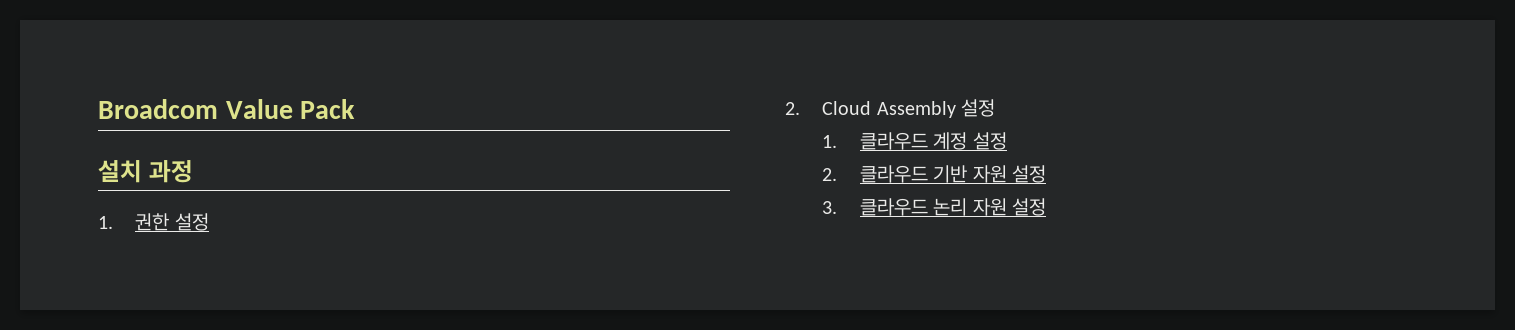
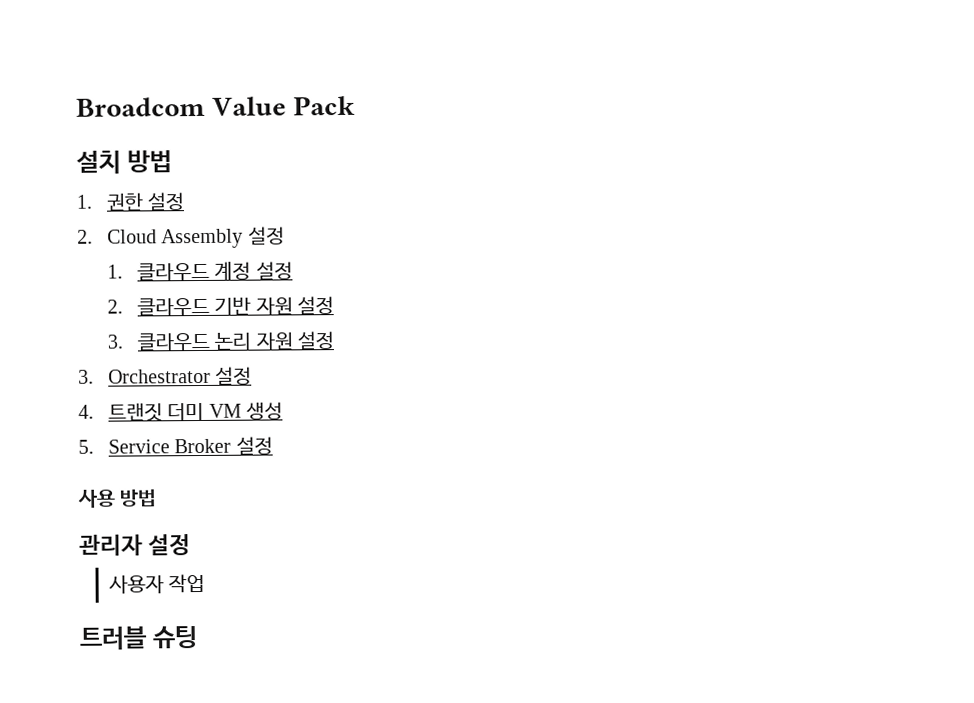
[148,160,193,183] 과정 -> [126,150,172,173] 방법
(1046, 207) none -> [78,366,253,385] [78,402,284,422] [78,436,273,455] [77,489,158,508] [79,534,192,556] [107,573,206,594] [79,625,198,650] // 3. Orchestrator 설정 // 4. 트랜짓 더미 VM 생성 // 5. Service Broker 설정 // 사용 방법 // 관리자 설정 // 사용자 작업 // 트러블 슈팅

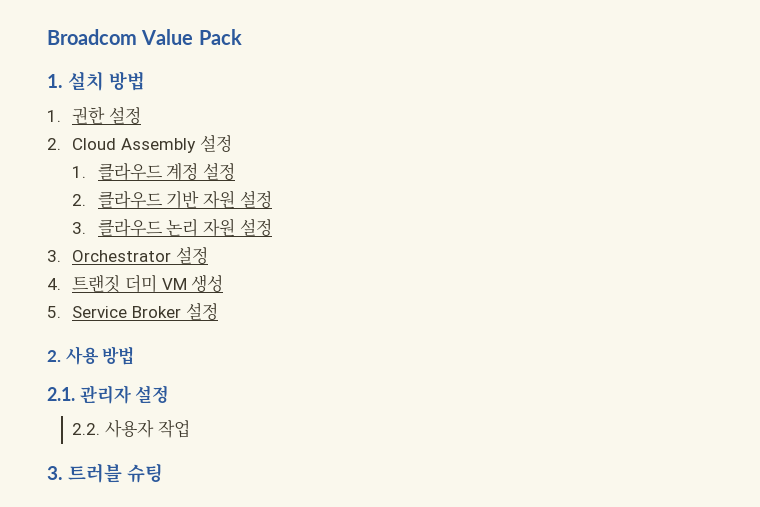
(356, 105) none -> [47,74,63,88] 1.
(273, 445) none -> [47,350,61,362] 2.
(158, 498) none -> [47,387,75,401] 2.1.
(192, 545) none -> [72,423,101,435] 2.2.
(206, 583) none -> [47,466,63,480] 3.

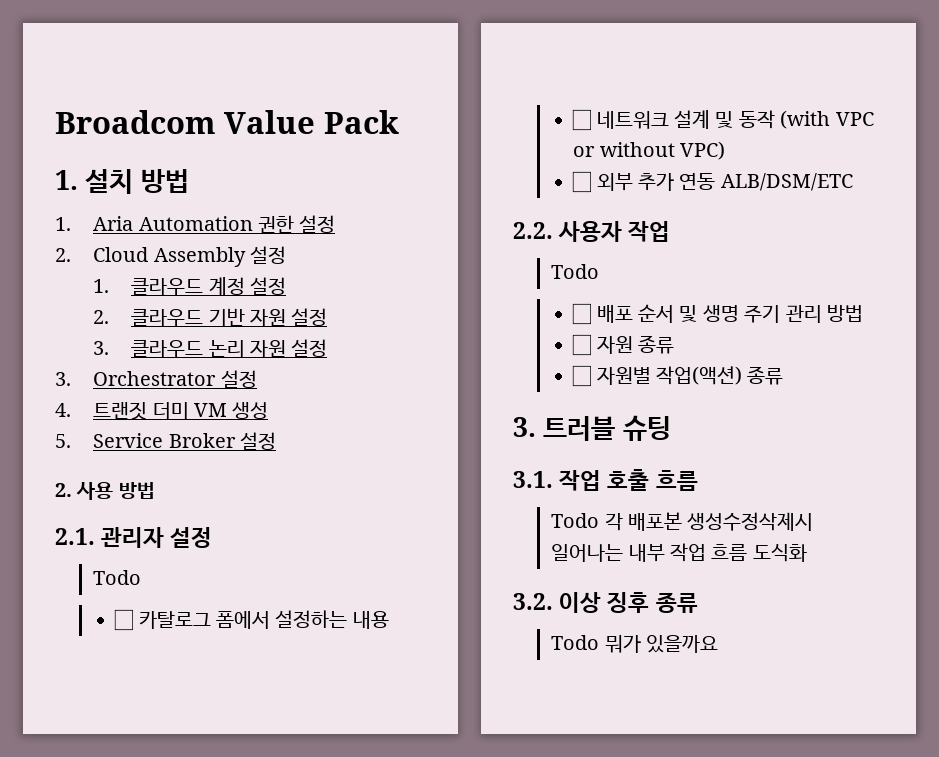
(61, 116) none -> [93,216,253,231] Aria Automation
[72,419,190,438] [47,463,163,483] 2.2. 사용자 작업 // 3. 트러블 슈팅 -> [93,570,142,585] [114,609,389,631] [572,109,874,131] [573,141,725,160] [572,171,853,193] [513,221,671,242] [551,264,600,279] [572,303,863,325] [572,334,674,356] [572,365,784,387] [513,415,671,441] [513,469,698,491] [551,512,814,531] [551,543,807,562] [513,592,698,614] [551,635,718,653] Todo // ☐ 카탈로그 폼에서 설정하는 내용 // ☐ 네트워크 설계 및 동작 (with VPC or without VPC) // ☐ 외부 추가 연동 ALB/DSM/ETC // 2.2. 사용자 작업 // Todo // ☐ 배포 순서 및 생명 주기 관리 방법 // ☐ 자원 종류 // ☐ 자원별 작업(액션) 종류 // 3. 트러블 슈팅 // 3.1. 작업 호출 흐름 // Todo 각 배포본 생성수정삭제시 일어나는 내부 작업 흐름 도식화 // 3.2. 이상 징후 종류 // Todo 뭐가 있을까요

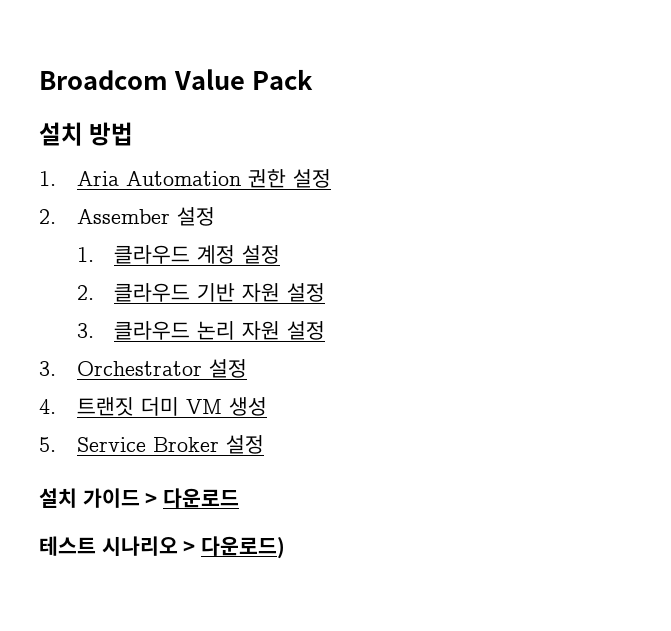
[55,170,78,190] 1. -> (313, 79) none
[93,247,246,267] Cloud Assembly -> [76,209,170,224] Assember
[55,482,155,500] [55,527,213,548] [93,570,142,585] [114,609,389,631] [572,109,874,131] [573,141,725,160] [572,171,853,193] [513,221,671,242] [551,264,600,279] [572,303,863,325] [572,334,674,356] [572,365,784,387] [513,415,671,441] [513,469,698,491] [551,512,814,531] [551,543,807,562] [513,592,698,614] [551,635,718,653] 2. 사용 방법 // 2.1. 관리자 설정 // Todo // ☐ 카탈로그 폼에서 설정하는 내용 // ☐ 네트워크 설계 및 동작 (with VPC or without VPC) // ☐ 외부 추가 연동 ALB/DSM/ETC // 2.2. 사용자 작업 // Todo // ☐ 배포 순서 및 생명 주기 관리 방법 // ☐ 자원 종류 // ☐ 자원별 작업(액션) 종류 // 3. 트러블 슈팅 // 3.1. 작업 호출 흐름 // Todo 각 배포본 생성수정삭제시 일어나는 내부 작업 흐름 도식화 // 3.2. 이상 징후 종류 // Todo 뭐가 있을까요 -> [39,488,239,508] [39,536,285,559] 설치 가이드 > 다운로드 // 테스트 시나리오 > 다운로드)

